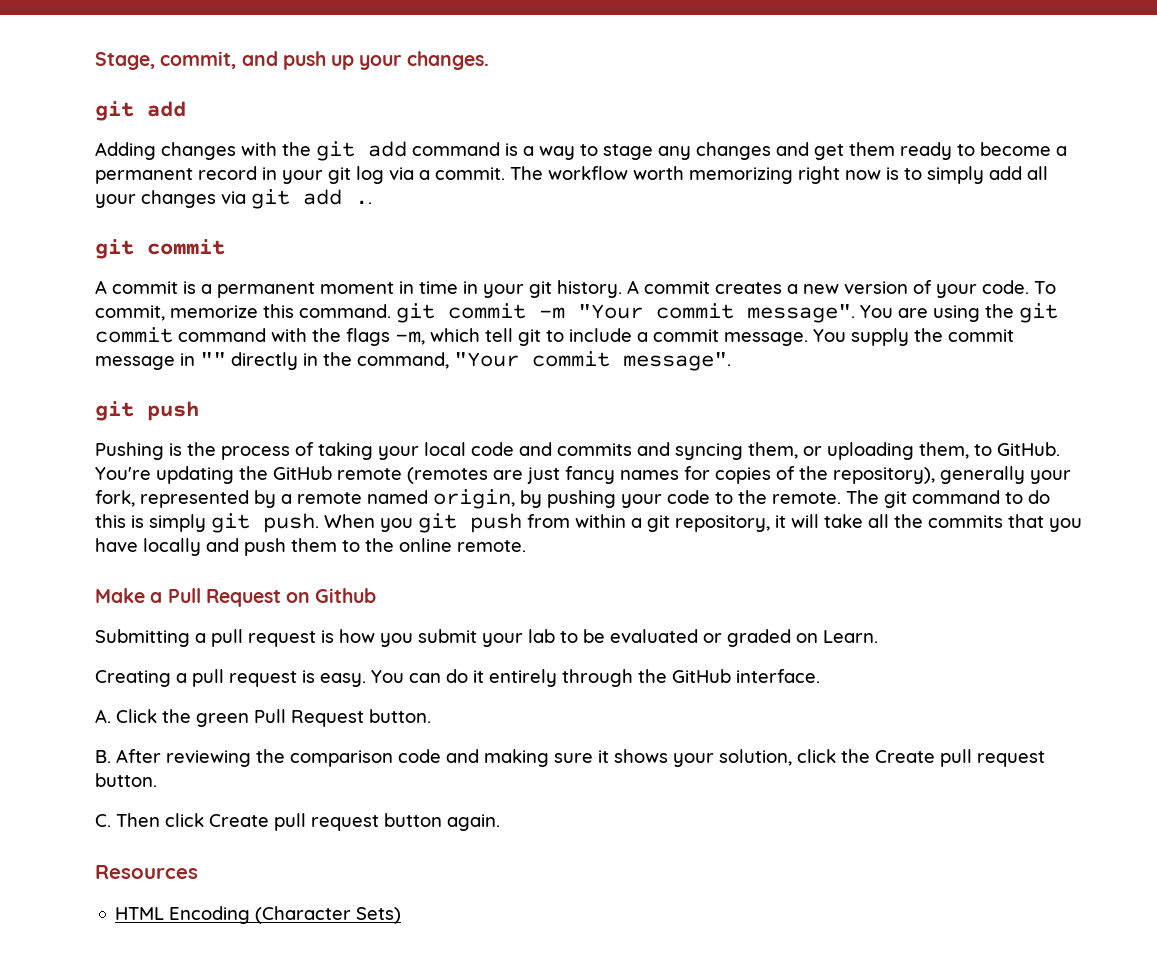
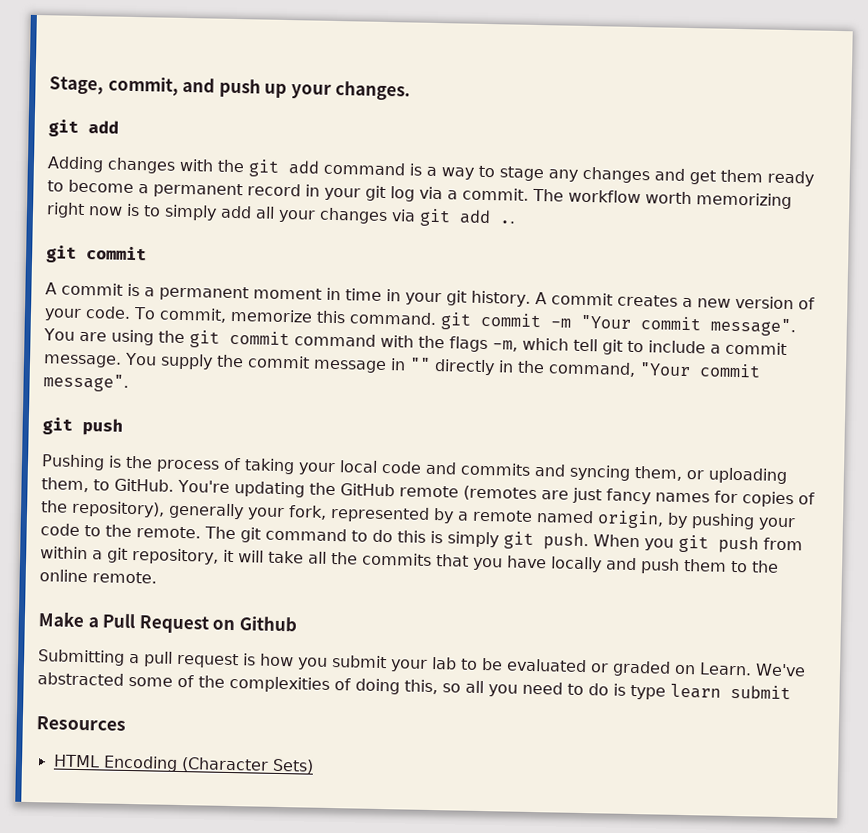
[95,669,820,687] [95,709,431,727] [95,749,1045,767] [95,773,157,787] [95,813,500,831] // Creating a pull request is easy. You can do it entirely through the GitHub interface. // A. Click the green Pull Request button. // B. After reviewing the comparison code and making sure it shows your solution, click the Create pull request button. // C. Then click Create pull request button again. -> [755,663,806,677] [37,672,791,700] We've abstracted some of the complexities of doing this, so all you need to do is type learn submit

